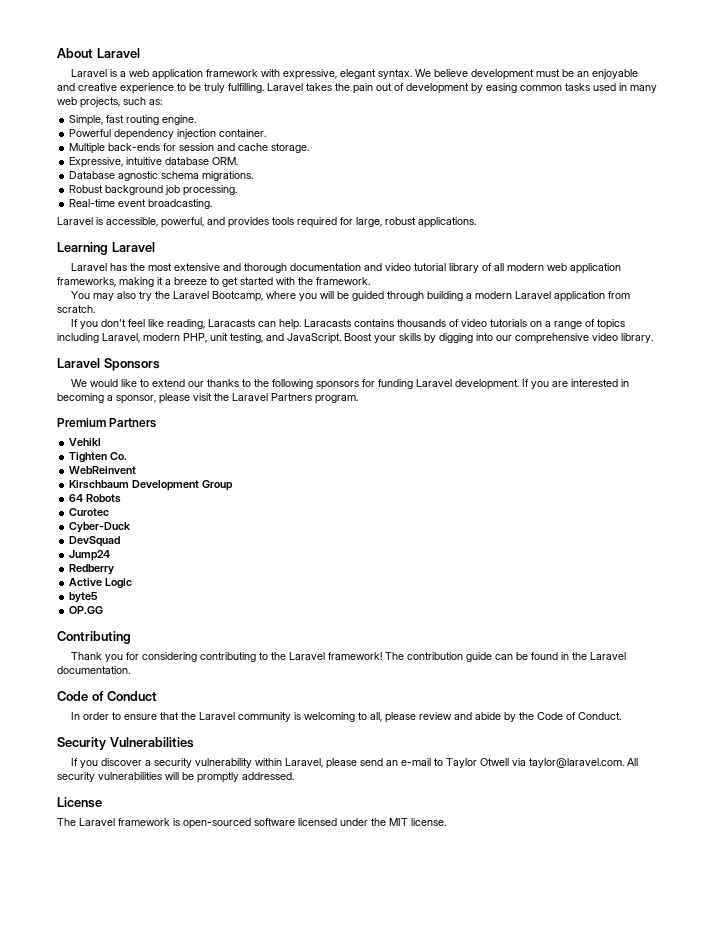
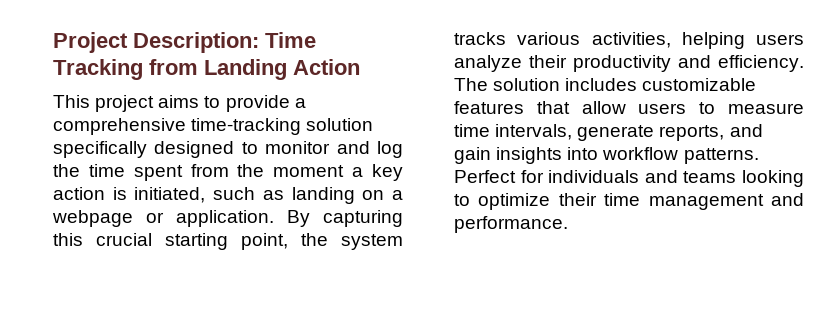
[57,48,140,58] [71,69,639,80] [57,83,657,94] [57,97,162,108] [69,115,197,126] [69,129,267,140] [69,143,310,154] [69,157,239,168] [69,171,254,181] [69,185,238,196] [69,199,213,209] [57,217,476,228] [57,242,155,255] [71,263,622,274] [57,277,370,287] [71,291,631,302] [57,305,95,313] [71,319,626,330] [57,333,653,344] [57,358,160,371] [71,379,630,390] [57,393,358,404] [57,418,157,428] [69,438,102,446] [69,452,128,463] [69,466,137,474] [69,480,234,491] [69,494,122,503] [69,508,110,516] [69,522,131,533] [69,536,121,547] [69,550,111,561] [69,564,115,575] [69,578,133,589] [69,592,99,603] [69,606,104,614] [57,631,131,644] [71,652,627,662] [57,666,130,674] [57,691,158,701] [71,712,622,723] [57,737,194,750] [71,758,639,769] [57,772,294,783] [57,797,102,808] [57,818,446,829] About Laravel // Laravel is a web application framework with expressive, elegant syntax. We believe development must be an enjoyable and creative experience to be truly fulfilling. Laravel takes the pain out of development by easing common tasks used in many web projects, such as: // Simple, fast routing engine. // Powerful dependency injection container. // Multiple back-ends for session and cache storage. // Expressive, intuitive database ORM. // Database agnostic schema migrations. // Robust background job processing. // Real-time event broadcasting. // Laravel is accessible, powerful, and provides tools required for large, robust applications. // Learning Laravel // Laravel has the most extensive and thorough documentation and video tutorial library of all modern web application frameworks, making it a breeze to get started with the framework. // You may also try the Laravel Bootcamp, where you will be guided through building a modern Laravel application from scratch. // If you don't feel like reading, Laracasts can help. Laracasts contains thousands of video tutorials on a range of topics including Laravel, modern PHP, unit testing, and JavaScript. Boost your skills by digging into our comprehensive video library. // Laravel Sponsors // We would like to extend our thanks to the following sponsors for funding Laravel development. If you are interested in becoming a sponsor, please visit the Laravel Partners program. // Premium Partners // Vehikl // Tighten Co. // WebReinvent // Kirschbaum Development Group // 64 Robots // Curotec // Cyber-Duck // DevSquad // Jump24 // Redberry // Active Logic // byte5 // OP.GG // Contributing // Thank you for considering contributing to the Laravel framework! The contribution guide can be found in the Laravel documentation. // Code of Conduct // In order to ensure that the Laravel community is welcoming to all, please review and abide by the Code of Conduct. // Security Vulnerabilities // If you discover a security vulnerability within Laravel, please send an e-mail to Taylor Otwell via taylor@laravel.com. All security vulnerabilities will be promptly addressed. // License // The Laravel framework is open-sourced software licensed under the MIT license. -> [53,32,316,53] [53,59,360,80] [53,95,306,112] [53,118,374,135] [53,141,403,158] [53,164,403,181] [53,187,403,204] [52,210,403,227] [53,233,403,250] [454,32,804,49] [454,55,804,72] [454,78,757,91] [454,101,804,114] [454,124,763,141] [454,147,759,164] [454,170,804,187] [454,193,804,210] [454,216,568,233] Project Description: Time Tracking from Landing Action // This project aims to provide a comprehensive time-tracking solution specifically designed to monitor and log the time spent from the moment a key action is initiated, such as landing on a webpage or application. By capturing this crucial starting point, the system tracks various activities, helping users analyze their productivity and efficiency. The solution includes customizable features that allow users to measure time intervals, generate reports, and gain insights into workflow patterns. Perfect for individuals and teams looking to optimize their time management and performance.

